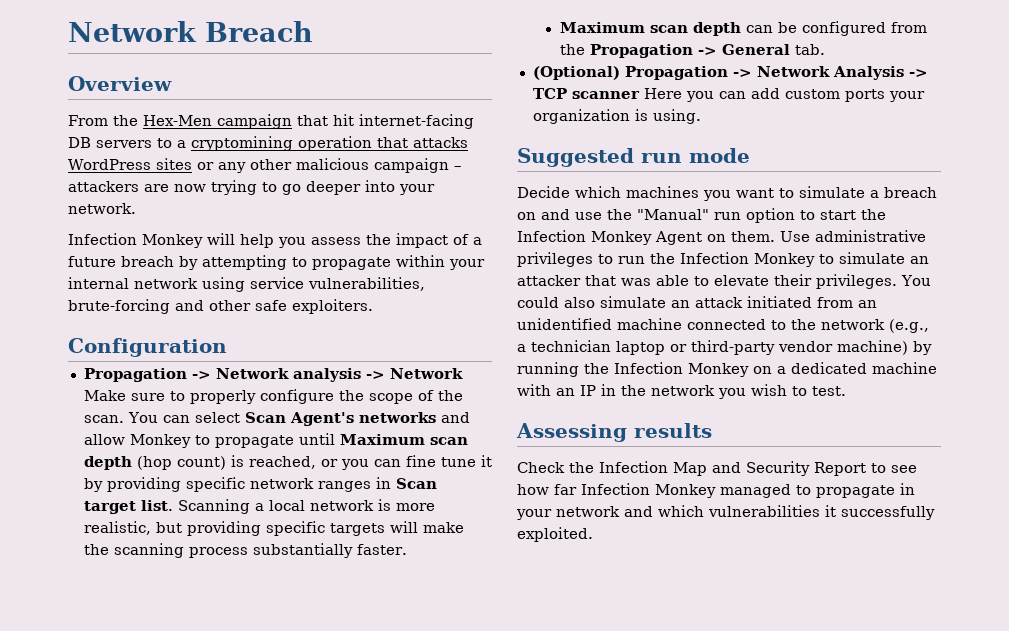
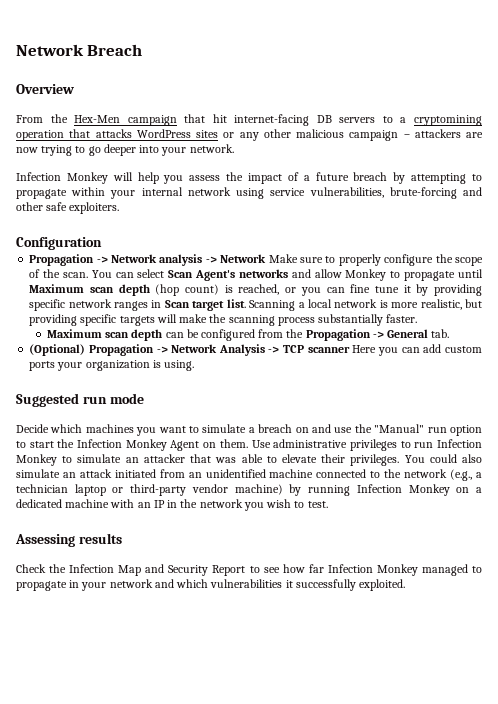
[650,253,675,264] the -> (434, 445) none
[584,363,609,374] the -> (351, 490) none

